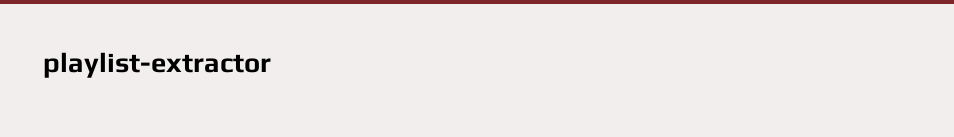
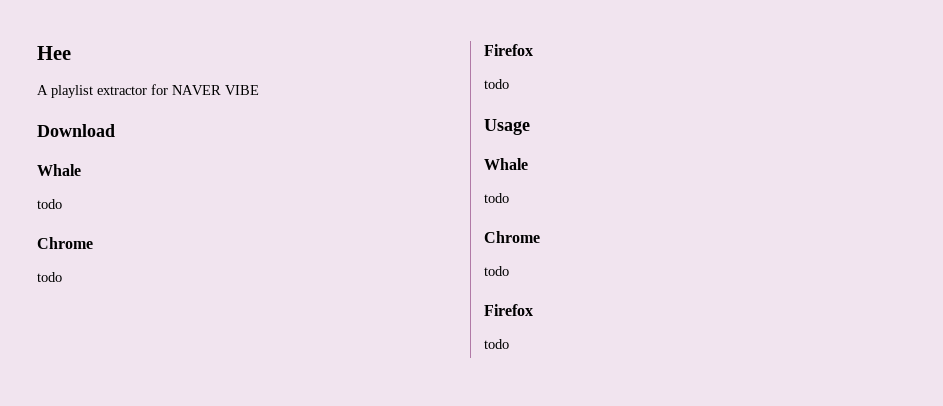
[43,52,271,78] playlist-extractor -> [37,46,71,60] [37,84,259,98] [37,124,115,137] [37,164,81,176] [37,199,62,209] [37,237,93,249] [37,272,62,282] [484,44,533,56] [484,79,509,89] [484,119,530,135] [484,158,528,170] [484,193,509,203] [484,231,540,243] [484,266,509,276] [484,304,533,316] [484,339,509,349] Hee // A playlist extractor for NAVER VIBE // Download // Whale // todo // Chrome // todo // Firefox // todo // Usage // Whale // todo // Chrome // todo // Firefox // todo

